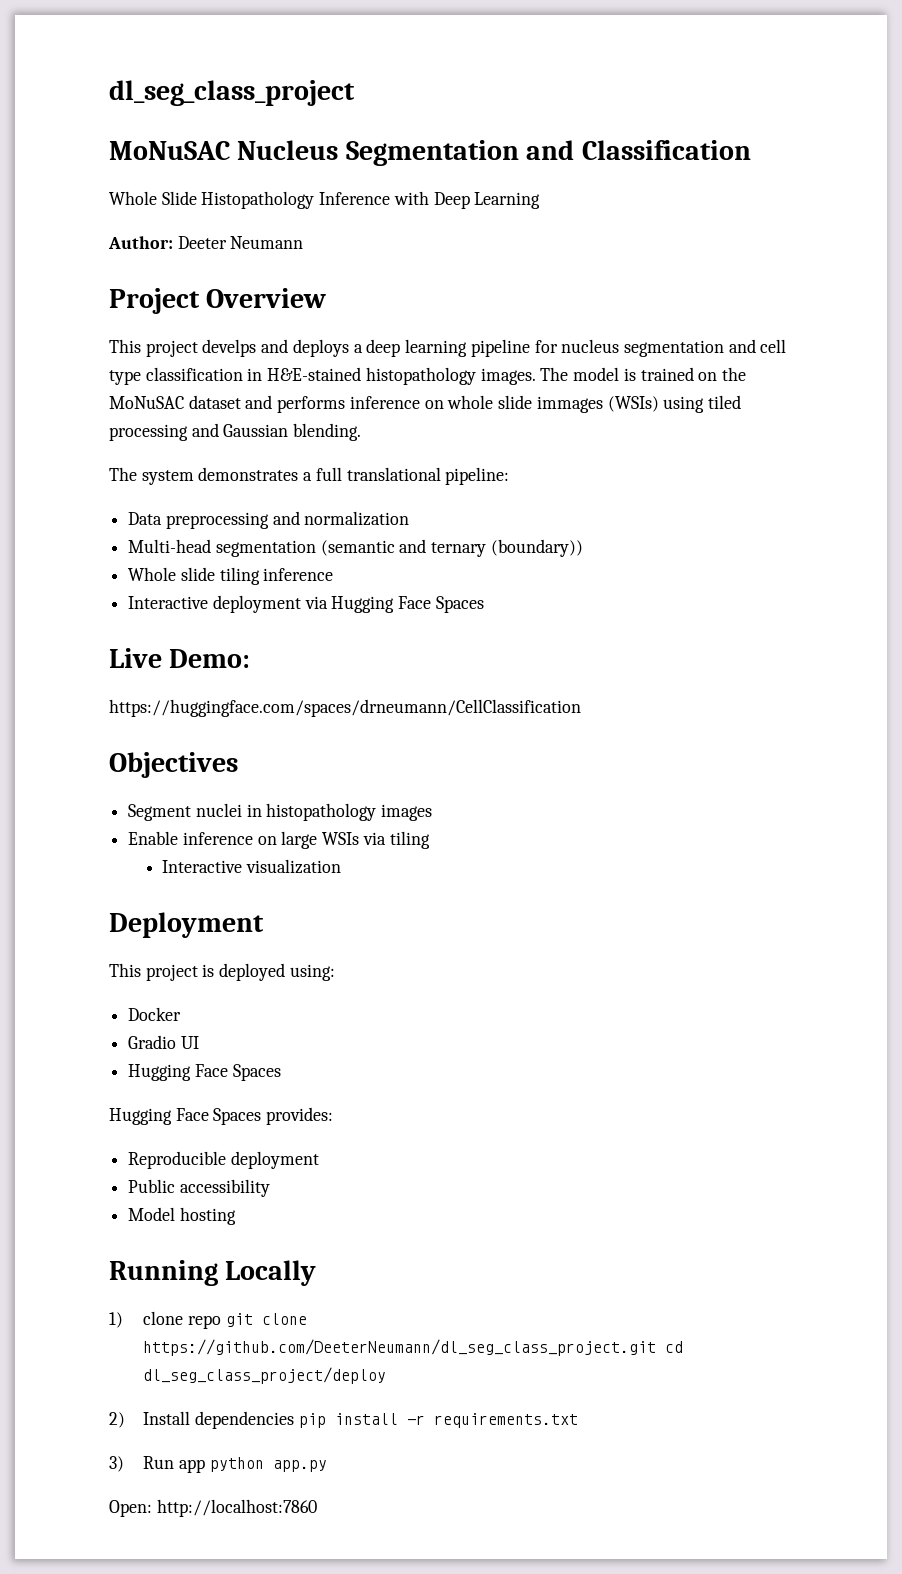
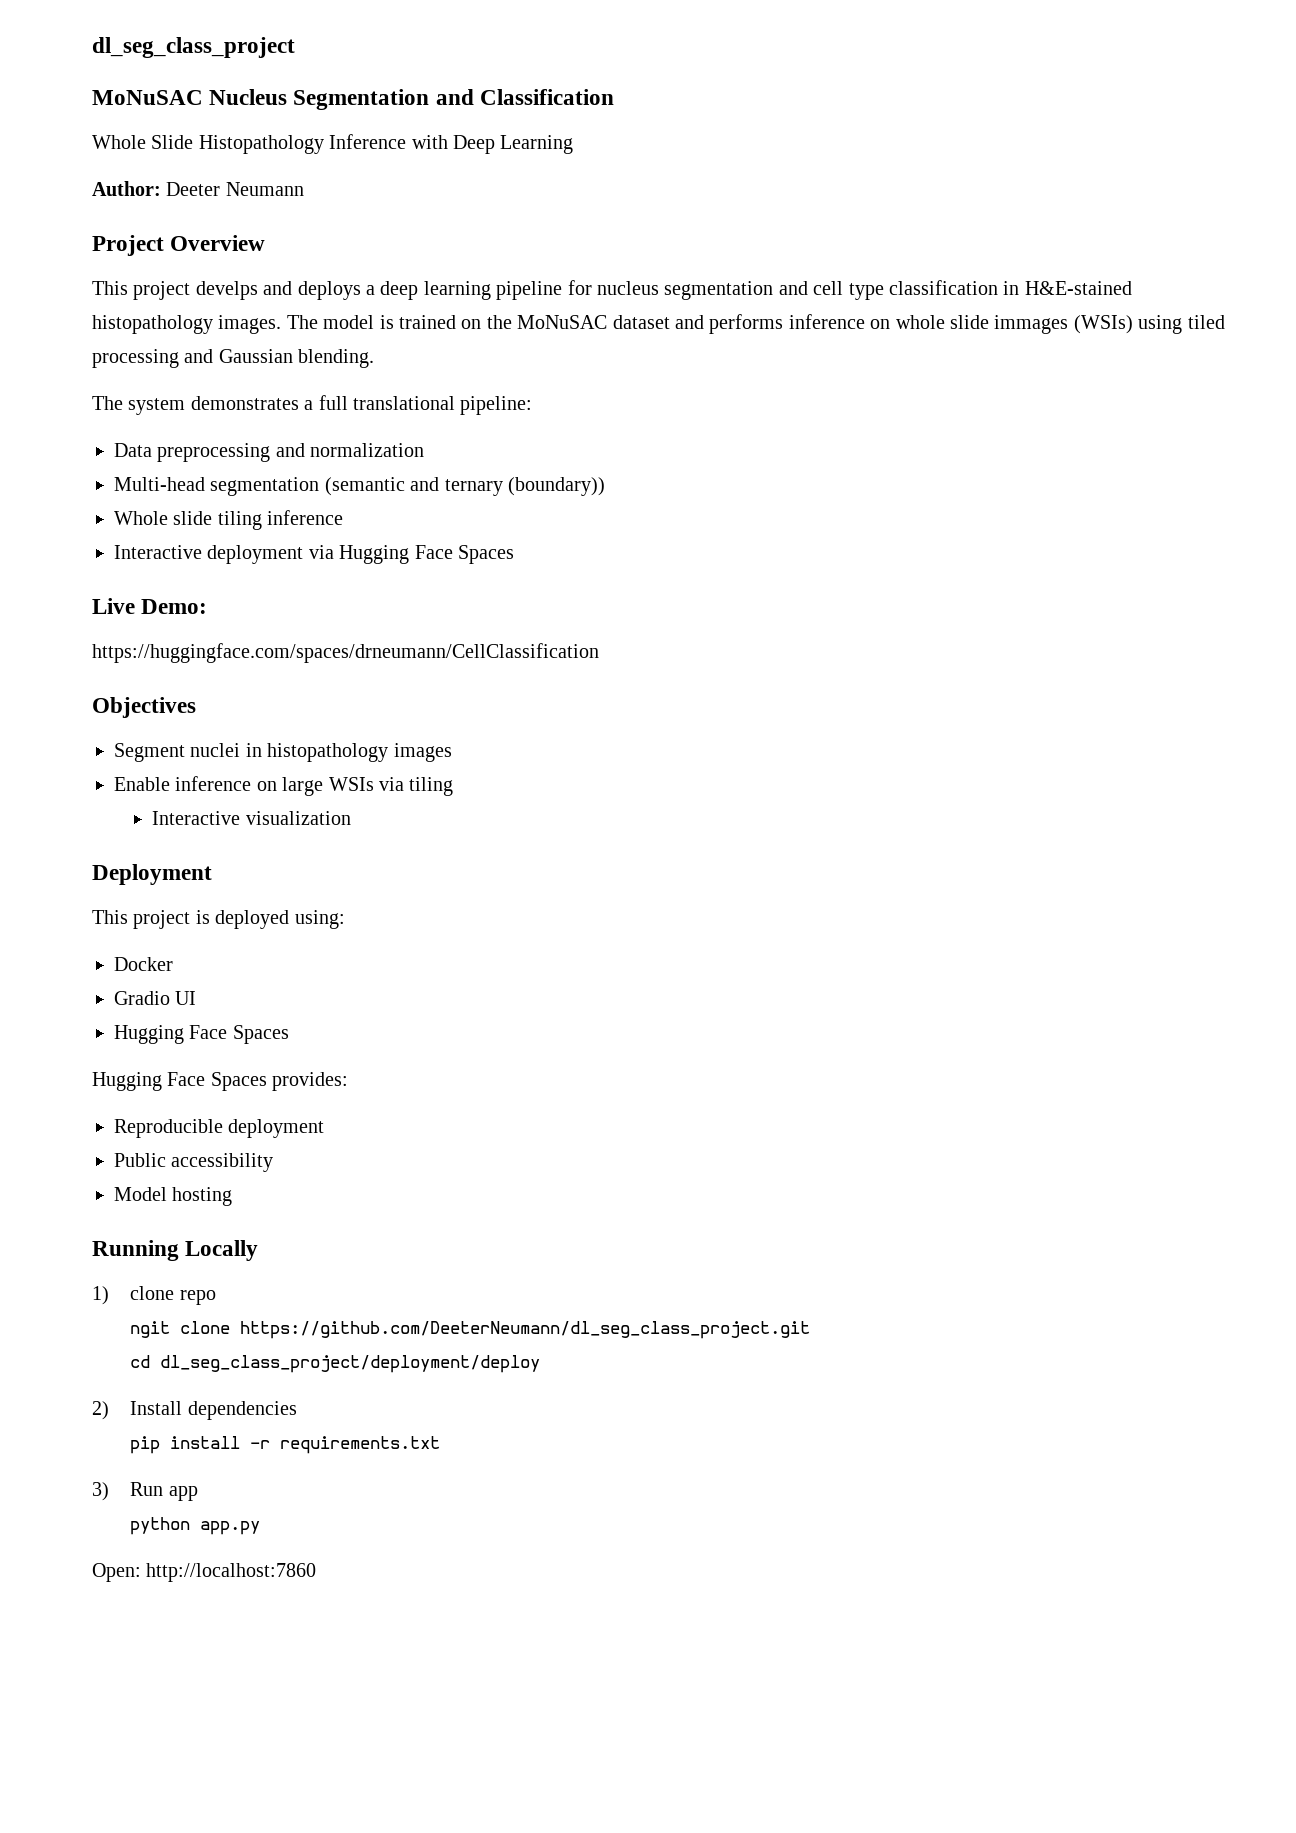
[225,1313,253,1327] git -> [130,1321,171,1338] // ngit
[665,1341,684,1353] [143,1367,387,1384] cd dl_seg_class_project/deploy -> [130,1355,541,1373] // cd dl_seg_class_project/deployment/deploy
(294, 1420) none -> (297, 1410) //
(205, 1466) none -> (198, 1493) //

